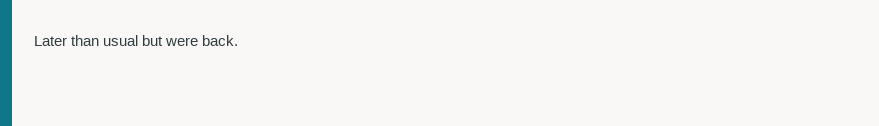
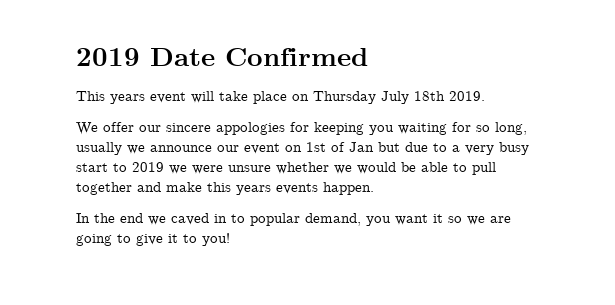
[34,35,239,46] Later than usual but were back. -> [76,48,368,66] [76,91,485,104] [76,122,527,135] [76,142,529,155] [76,162,496,175] [76,182,374,195] [76,213,511,226] [76,233,230,246] 2019 Date Confirmed // This years event will take place on Thursday July 18th 2019. // We offer our sincere appologies for keeping you waiting for so long, usually we announce our event on 1st of Jan but due to a very busy start to 2019 we were unsure whether we would be able to pull together and make this years events happen. // In the end we caved in to popular demand, you want it so we are going to give it to you!

